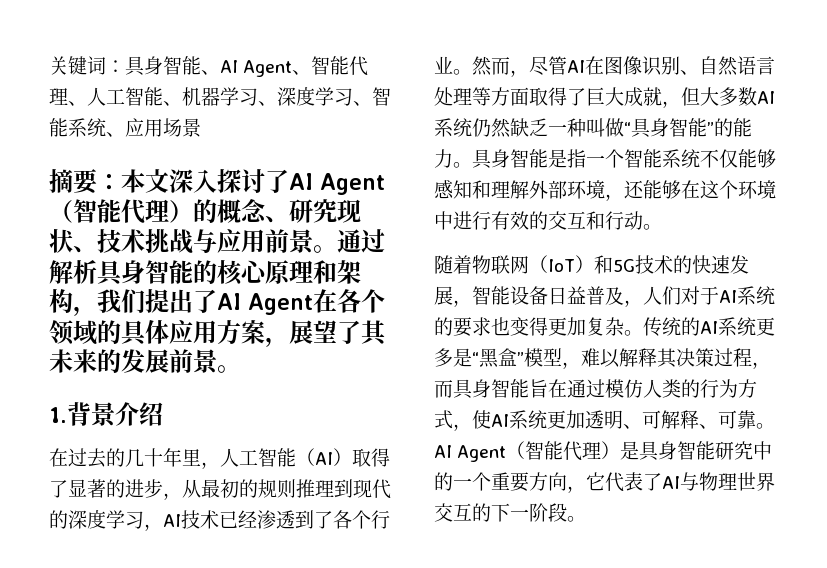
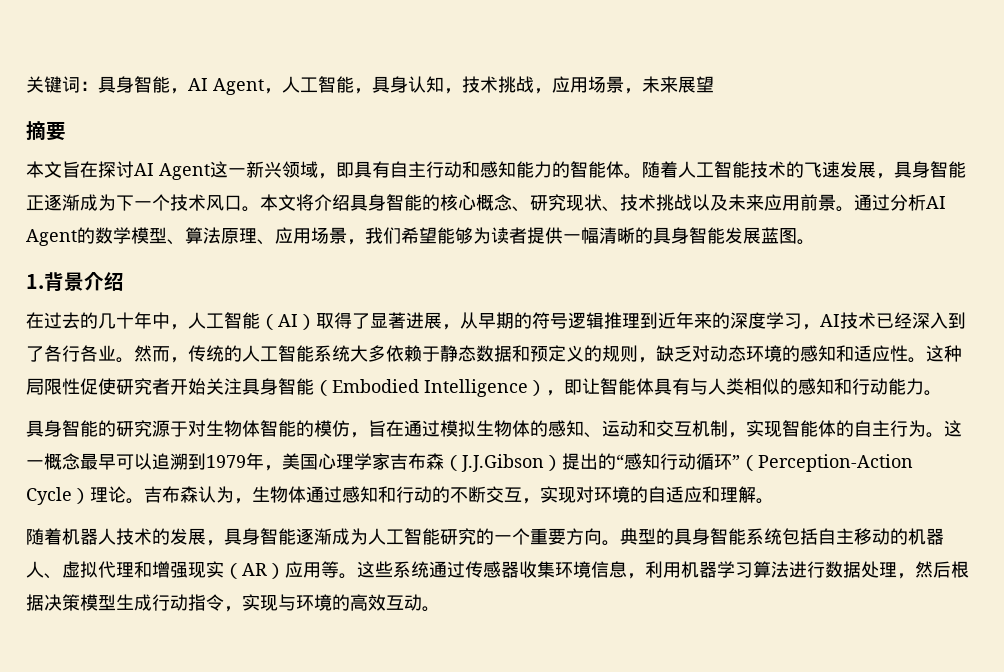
[201,56,369,77] [49,87,391,106] [49,118,201,137] 、AI Agent、智能代理、人工智能、机器学习、深度学习、智能系统、应用场景 -> [170,76,714,95] ，AI Agent，人工智能，具身认知，技术挑战，应用场景，未来展望
[97,169,385,195] [49,199,217,224] ：本文深入探讨了AI Agent（智能代理）的 -> [26,161,966,180] [26,194,476,212] // 本文旨在探讨AI Agent这一新兴领域，即具有自主行动和感知能力的智能体。随着人工智能技术的飞速发展，具身智能正逐渐成为下一个技术风口。本文将介绍具身智能的核心
[193,229,217,253] 与 -> [692,194,764,211] 以及未来
[49,259,361,286] [49,289,385,316] [49,319,388,347] [49,349,218,374] 解析具身智能的核心原理和架构，我们提出了AI Agent在各个领域的具体应用方案，展望了其未来的发展前景 -> [890,194,946,211] [26,227,797,246] 分析AI Agent的数学模型、算法原理、应用场景，我们希望能够为读者提供一幅清晰的具身智能发展蓝图
[182,449,201,466] 里 -> [152,312,170,329] 中
[106,479,391,500] 的进步，从最初的规则推理到现代 -> [406,312,712,330] 进展，从早期的符号逻辑推理到近年来
[257,510,390,529] [434,56,775,77] [434,87,775,108] [434,118,733,138] 渗透到了各个行业。然而，尽管AI在图像识别、自然语言处理等方面取得了巨大成就，但大多数AI系统仍然缺乏一种叫做“具身智能”的 -> [912,312,966,329] [26,345,962,363] [26,378,888,397] 深入到了各行各业。然而，传统的人工智能系统大多依赖于静态数据和预定义的规则，缺乏对动态环境的感知和适应性。这种局限性促使研究者开始关注具身智能（Embodied Intelligence），即让智能体具有与人类相似的感知和行动
[472,149,776,169] [434,180,776,201] [434,211,662,230] [434,255,749,274] [434,286,775,307] [434,317,775,337] [434,348,771,369] [434,379,757,399] [434,410,775,431] [434,441,773,462] [434,472,775,493] [434,503,567,522] 具身智能是指一个智能系统不仅能够感知和理解外部环境，还能够在这个环境中进行有效的交互和行动。 // 随着物联网（IoT）和5G技术的快速发展，智能设备日益普及，人们对于AI系统的要求也变得更加复杂。传统的AI系统更多是“黑盒”模型，难以解释其决策过程，而具身智能旨在通过模仿人类的行为方式，使AI系统更加透明、可解释、可靠。AI Agent（智能代理）是具身智能研究中的一个重要方向，它代表了AI与物理世界交互的下一阶段 -> [26,420,962,438] [26,453,913,472] [26,486,774,505] [26,528,944,546] [26,561,969,579] [26,594,422,612] // 具身智能的研究源于对生物体智能的模仿，旨在通过模拟生物体的感知、运动和交互机制，实现智能体的自主行为。这一概念最早可以追溯到1979年，美国心理学家吉布森（J.J.Gibson）提出的“感知行动循环”（Perception-Action Cycle）理论。吉布森认为，生物体通过感知和行动的不断交互，实现对环境的自适应和理解。 // 随着机器人技术的发展，具身智能逐渐成为人工智能研究的一个重要方向。典型的具身智能系统包括自主移动的机器人、虚拟代理和增强现实（AR）应用等。这些系统通过传感器收集环境信息，利用机器学习算法进行数据处理，然后根据决策模型生成行动指令，实现与环境的高效互动

